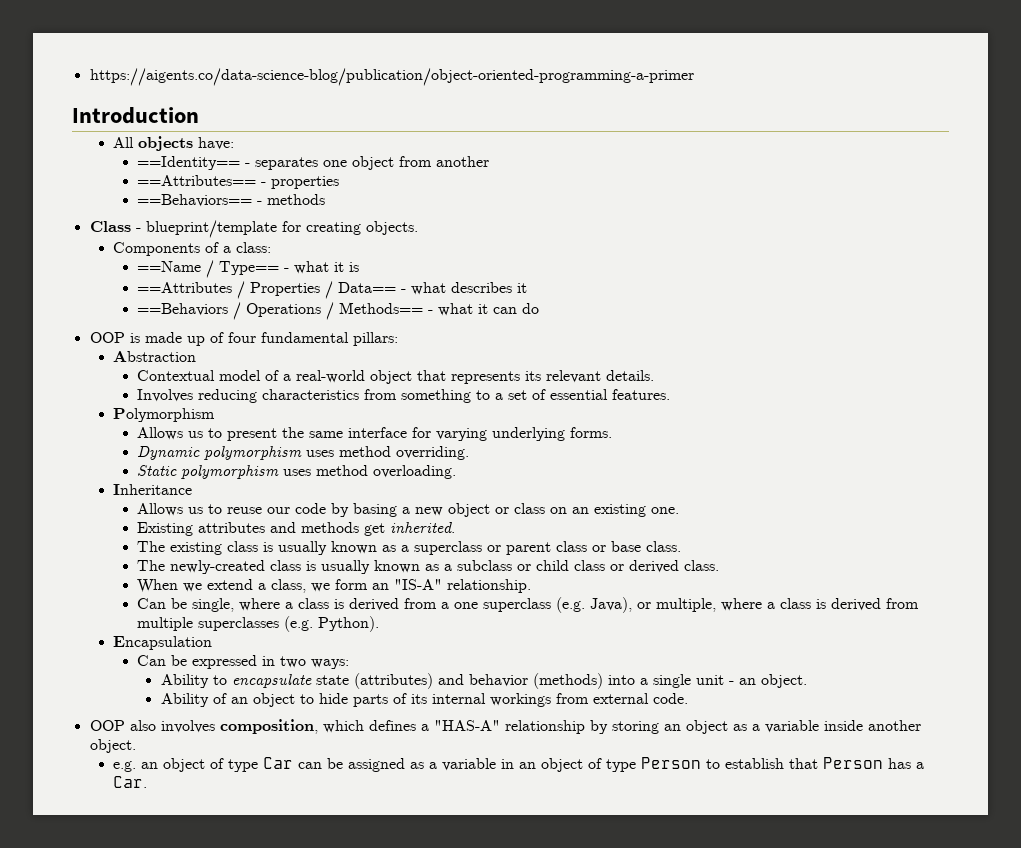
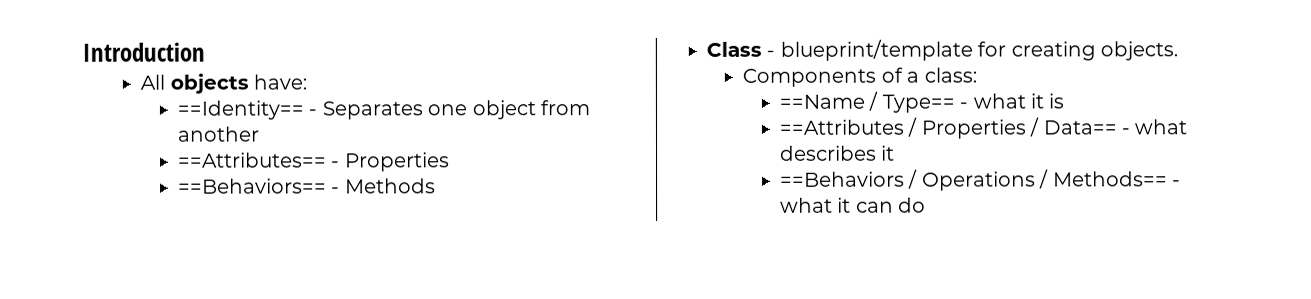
[89,68,694,86] https://aigents.co/data-science-blog/publication/object-oriented-programming-a-primer // -> (82, 52) none
[255,157,319,170] separates -> [321,101,423,120] Separates
[271,176,340,189] properties -> [344,152,450,172] Properties
[267,194,326,205] methods -> [344,178,436,194] Methods
[89,332,398,346] [113,351,197,362] [137,370,655,384] [137,389,671,403] [113,408,216,422] [137,427,613,441] [137,446,470,460] [137,465,457,479] [113,484,193,495] [137,503,680,517] [137,522,456,536] [137,541,682,555] [137,560,720,574] [137,579,532,593] [137,597,920,613] [137,616,380,632] [113,636,213,650] [137,655,350,669] [160,673,807,689] [160,693,688,707] [89,719,921,734] [89,739,136,753] [113,757,925,772] [113,776,148,788] // OOP is made up of four fundamental pillars: // Abstraction // Contextual model of a real-world object that represents its relevant details. // Involves reducing characteristics from something to a set of essential features. // Polymorphism // Allows us to present the same interface for varying underlying forms. // Dynamic polymorphism uses method overriding. // Static polymorphism uses method overloading. // Inheritance // Allows us to reuse our code by basing a new object or class on an existing one. // Existing attributes and methods get inherited. // The existing class is usually known as a superclass or parent class or base class. // The newly-created class is usually known as a subclass or child class or derived class. // When we extend a class, we form an "IS-A" relationship. // Can be single, where a class is derived from a one superclass (e.g. Java), or multiple, where a class is derived from multiple superclasses (e.g. Python). // Encapsulation // Can be expressed in two ways: // Ability to encapsulate state (attributes) and behavior (methods) into a single unit - an object. // Ability of an object to hide parts of its internal workings from external code. // OOP also involves composition, which defines a "HAS-A" relationship by storing an object as a variable inside another object. // e.g. an object of type Car can be assigned as a variable in an object of type Person to establish that Person has a Car. -> (927, 205) none

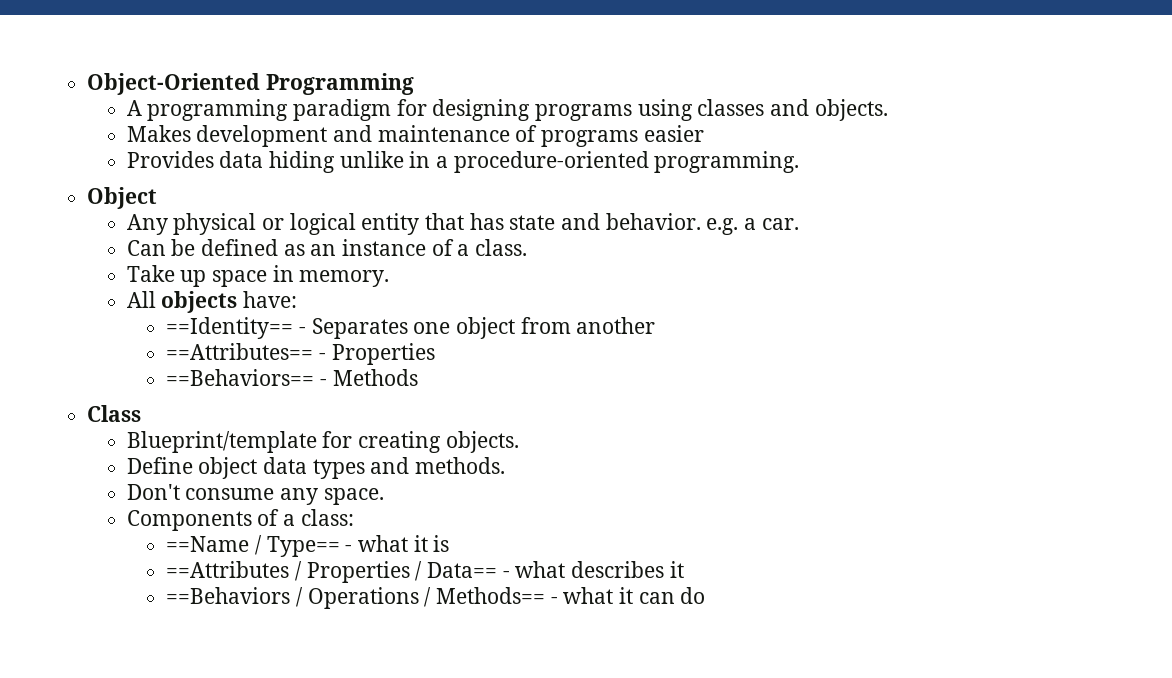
[82,42,205,62] Introduction -> [87,73,414,95] [126,99,888,121] [126,125,704,147] [126,151,800,173] [87,187,158,209] [126,213,799,235] [126,239,528,256] [126,265,390,287] Object-Oriented Programming // A programming paradigm for designing programs using classes and objects. // Makes development and maintenance of programs easier // Provides data hiding unlike in a procedure-oriented programming. // Object // Any physical or logical entity that has state and behavior. e.g. a car. // Can be defined as an instance of a class. // Take up space in memory.
[766,39,973,61] - blueprint/template -> [126,431,317,453] // Blueprint/template
(1178, 51) none -> [126,457,506,479] [126,484,384,505] // Define object data types and methods. // Don't consume any space.

